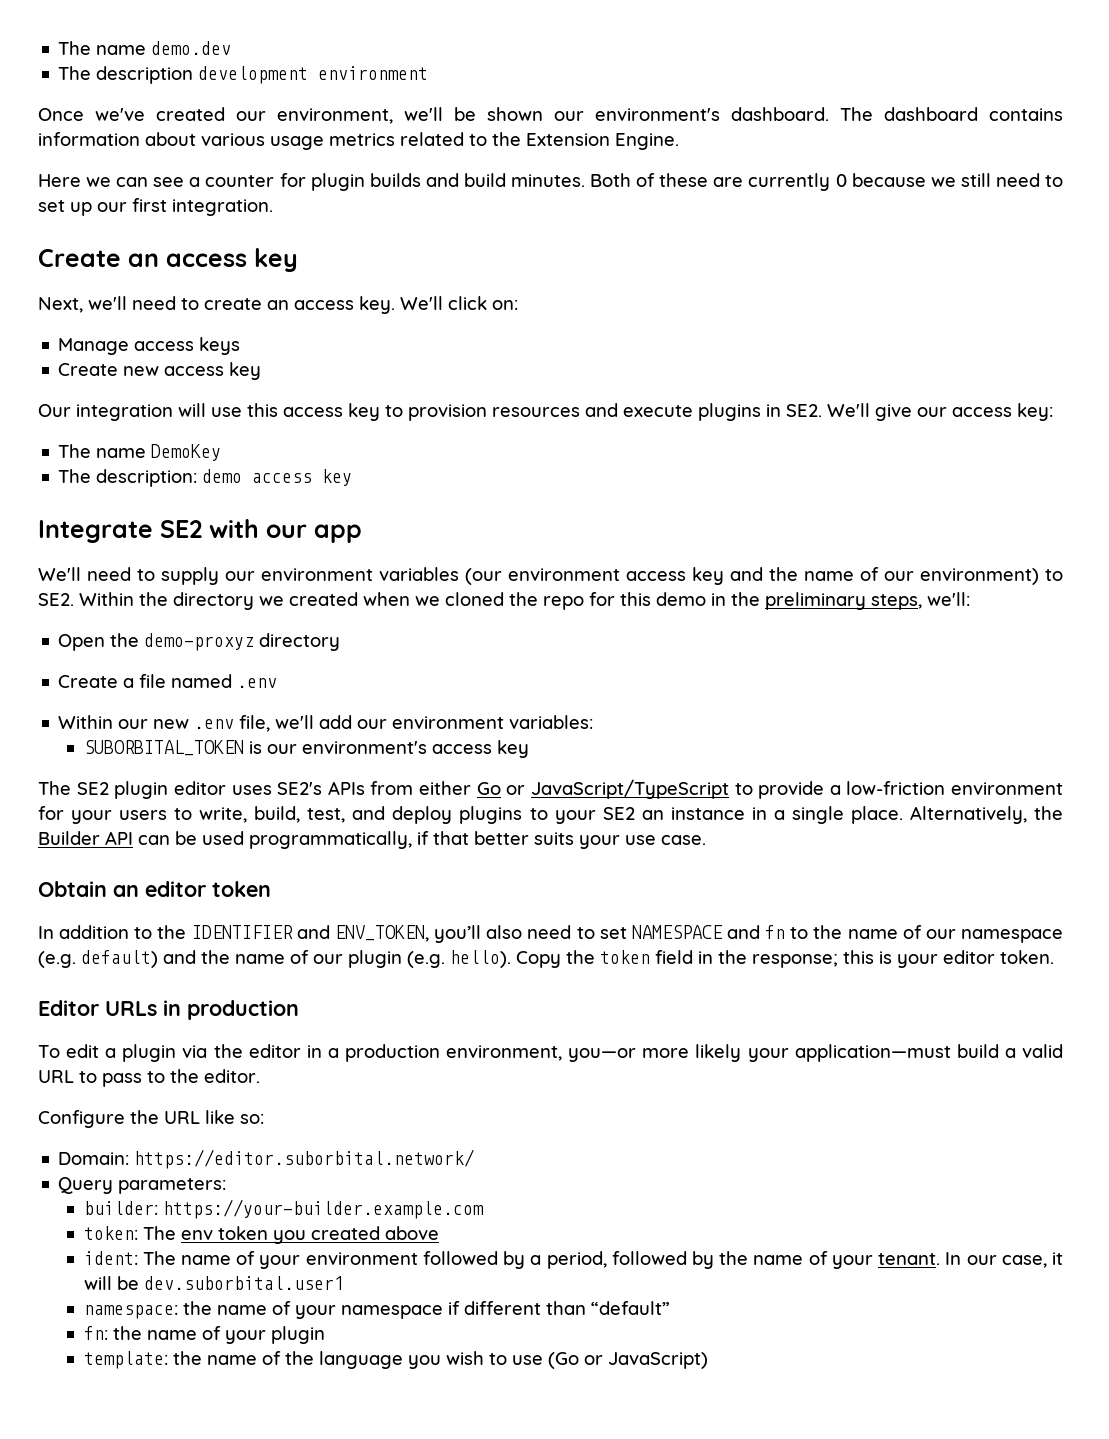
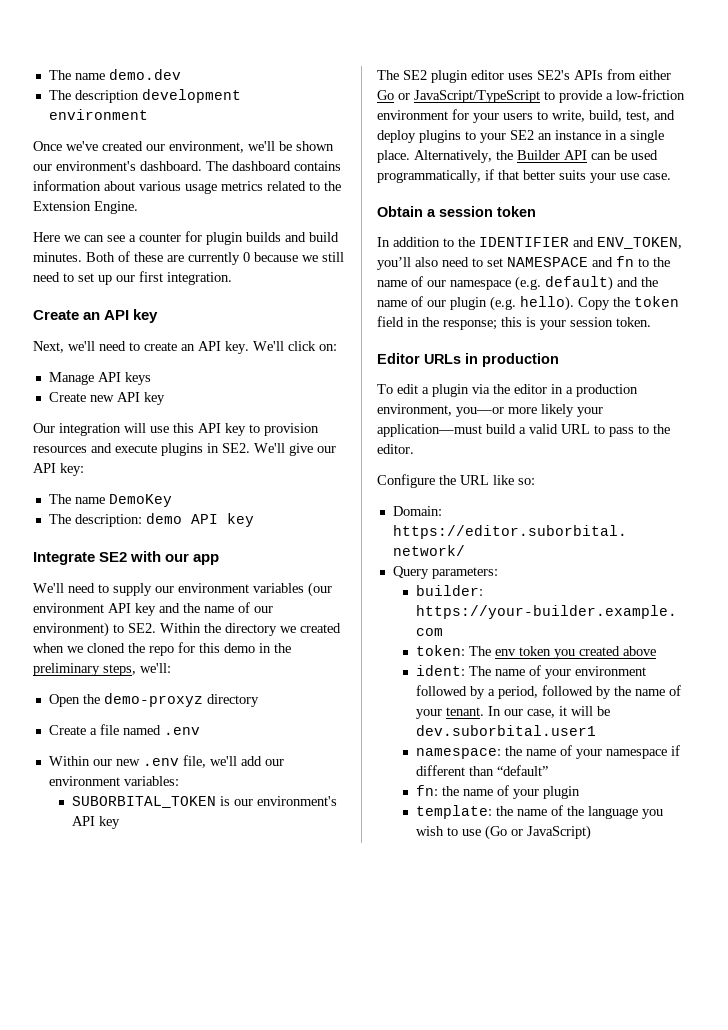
[166,253,247,267] access -> [104,310,130,320] API
[294,300,354,310] access -> [198,341,221,351] API
[134,341,195,351] access -> [97,372,121,382] API
[164,366,225,376] access -> [116,392,140,402] API
[283,407,343,417] access -> [198,423,221,433] API
[952,407,1012,417] access -> [33,463,56,473] API
[252,473,313,483] access -> [190,514,218,524] API
[626,571,686,581] access -> [108,603,131,613] API
[431,744,492,754] access -> [71,816,95,826] API
[113,881,206,897] an editor -> [427,206,493,217] a session
[943,950,995,964] editor -> [570,317,613,327] session

